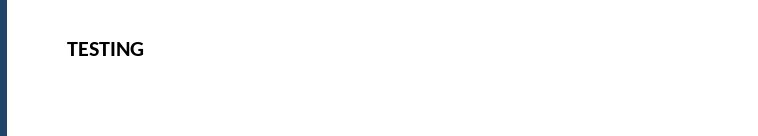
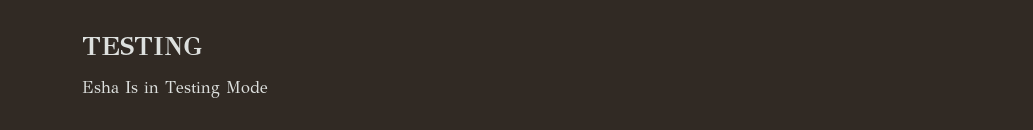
(144, 49) none -> [82,81,268,98] // Esha Is in Testing Mode

